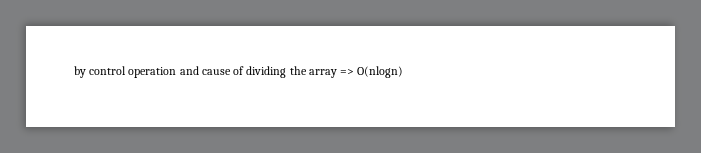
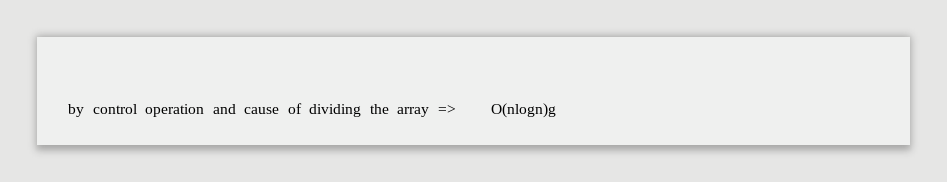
[357,66,404,78] O(nlogn) -> [491,103,556,118] O(nlogn)g

